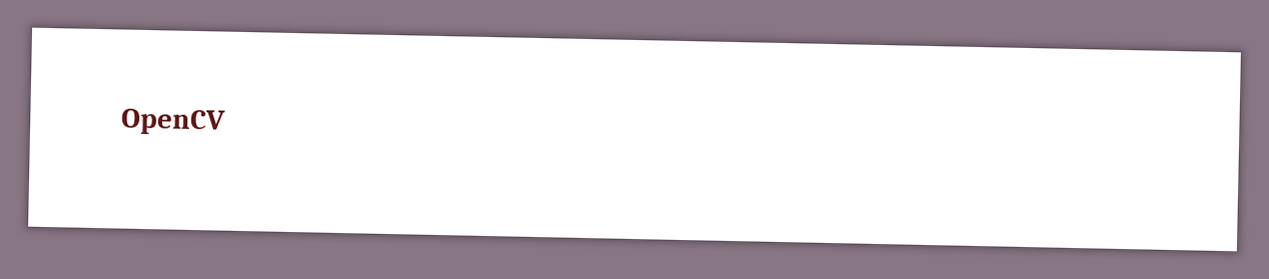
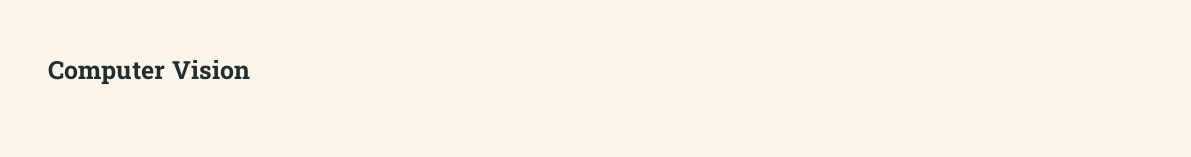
[121,108,226,136] OpenCV -> [48,59,250,85] Computer Vision

